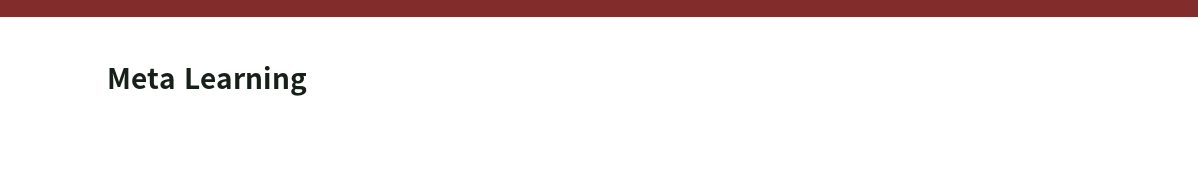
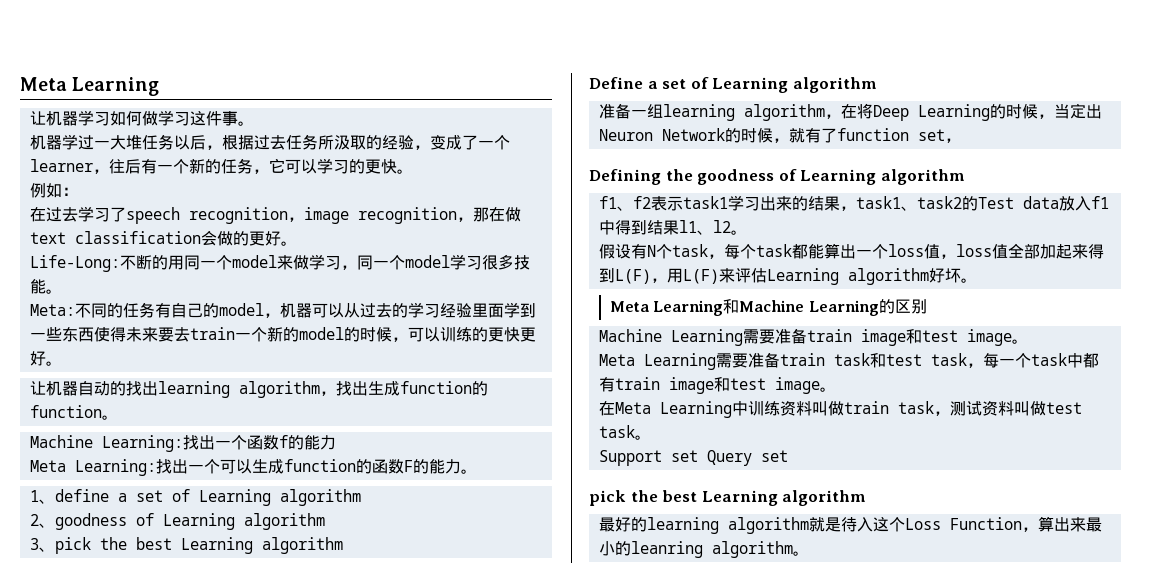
[107,66,307,96] Meta Learning -> [20,77,160,96] [29,110,254,126] [29,134,510,150] [29,158,413,174] [29,183,78,198] [29,206,521,224] [29,230,297,246] [29,254,530,272] [29,279,62,294] [29,302,536,318] [29,326,536,342] [29,351,62,366] [29,381,488,398] [29,405,118,420] [29,435,336,452] [29,459,477,476] [29,489,361,506] [29,513,325,530] [29,537,343,554] [589,77,877,93] [598,103,1102,121] [598,127,961,143] [589,169,965,185] [598,195,1109,211] [598,220,747,235] [598,243,1104,259] [598,268,977,285] [609,299,927,316] [598,328,1028,346] [598,352,1099,370] [598,377,836,394] [598,401,1082,418] [598,425,651,440] [598,450,788,466] [589,490,867,506] [598,516,1102,534] [598,541,809,558] Meta Learning // 让机器学习如何做学习这件事。 // 机器学过一大堆任务以后，根据过去任务所汲取的经验，变成了一个learner，往后有一个新的任务，它可以学习的更快。 // 例如： // 在过去学习了speech recognition，image recognition，那在做text classification会做的更好。 // Life-Long:不断的用同一个model来做学习，同一个model学习很多技能。 // Meta:不同的任务有自己的model，机器可以从过去的学习经验里面学到一些东西使得未来要去train一个新的model的时候，可以训练的更快更好。 // 让机器自动的找出learning algorithm，找出生成function的function。 // Machine Learning:找出一个函数f的能力 // Meta Learning:找出一个可以生成function的函数F的能力。 // 1、define a set of Learning algorithm // 2、goodness of Learning algorithm // 3、pick the best Learning algorithm // Define a set of Learning algorithm // 准备一组learning algorithm，在将Deep Learning的时候，当定出Neuron Network的时候，就有了function set， // Defining the goodness of Learning algorithm // f1、f2表示task1学习出来的结果，task1、task2的Test data放入f1中得到结果l1、l2。 // 假设有N个task，每个task都能算出一个loss值，loss值全部加起来得到L(F)，用L(F)来评估Learning algorithm好坏。 // Meta Learning和Machine Learning的区别 // Machine Learning需要准备train image和test image。 // Meta Learning需要准备train task和test task，每一个task中都有train image和test image。 // 在Meta Learning中训练资料叫做train task，测试资料叫做test task。 // Support set Query set // pick the best Learning algorithm // 最好的learning algorithm就是待入这个Loss Function，算出来最小的leanring algorithm。

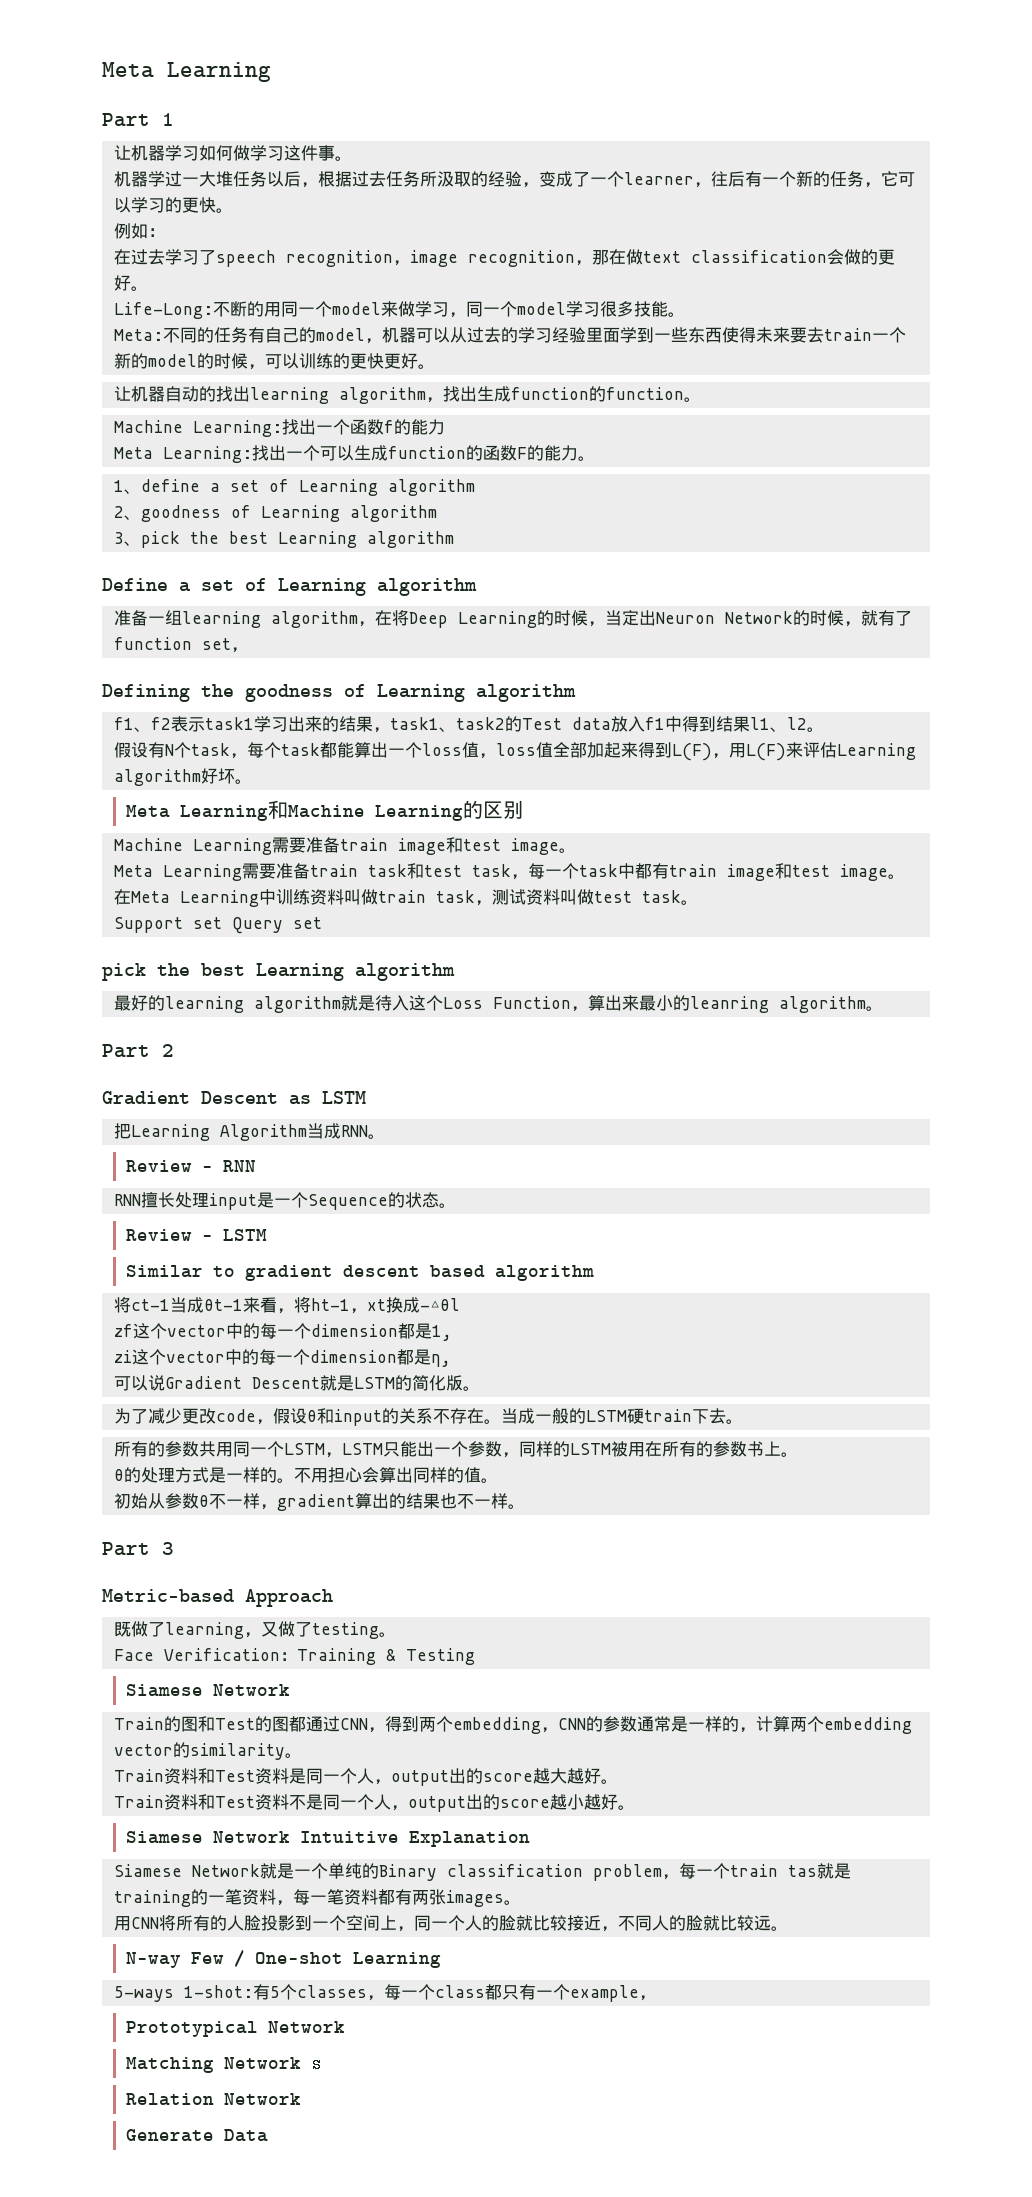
[20,77,160,96] Meta Learning -> [102,62,271,82] [102,113,174,127] Meta Learning // Part 1
(809, 553) none -> [102,1044,174,1058] [102,1091,366,1105] [113,1123,385,1141] [126,1160,257,1172] [113,1192,456,1210] [126,1229,268,1241] [126,1265,595,1281] [113,1297,460,1314] [113,1323,452,1341] [113,1349,451,1367] [113,1375,480,1391] [113,1408,743,1426] [113,1441,798,1458] [113,1467,498,1483] [113,1493,525,1511] [102,1542,174,1556] [102,1589,333,1607] [113,1621,396,1639] [113,1648,475,1665] [126,1684,291,1697] [113,1716,912,1734] [113,1742,302,1760] [113,1768,618,1786] [113,1794,635,1812] [126,1831,531,1847] [113,1863,851,1881] [113,1889,521,1907] [113,1915,788,1932] [126,1950,442,1968] [113,1984,656,2002] [126,2021,346,2037] [126,2055,322,2073] [126,2093,302,2106] [126,2129,269,2142] // Part 2 // Gradient Descent as LSTM // 把Learning Algorithm当成RNN。 // Review - RNN // RNN擅长处理input是一个Sequence的状态。 // Review - LSTM // Similar to gradient descent based algorithm // 将ct-1当成θt-1来看，将ht-1，xt换成-△θl // zf这个vector中的每一个dimension都是1, // zi这个vector中的每一个dimension都是η, // 可以说Gradient Descent就是LSTM的简化版。 // 为了减少更改code，假设θ和input的关系不存在。当成一般的LSTM硬train下去。 // 所有的参数共用同一个LSTM，LSTM只能出一个参数，同样的LSTM被用在所有的参数书上。 // θ的处理方式是一样的。不用担心会算出同样的值。 // 初始从参数θ不一样，gradient算出的结果也不一样。 // Part 3 // Metric-based Approach // 既做了learning，又做了testing。 // Face Verification：Training & Testing // Siamese Network // Train的图和Test的图都通过CNN，得到两个embedding，CNN的参数通常是一样的，计算两个embedding vector的similarity。 // Train资料和Test资料是同一个人，output出的score越大越好。 // Train资料和Test资料不是同一个人，output出的score越小越好。 // Siamese Network Intuitive Explanation // Siamese Network就是一个单纯的Binary classification problem，每一个train tas就是training的一笔资料，每一笔资料都有两张images。 // 用CNN将所有的人脸投影到一个空间上，同一个人的脸就比较接近，不同人的脸就比较远。 // N-way Few / One-shot Learning // 5-ways 1-shot:有5个classes，每一个class都只有一个example， // Prototypical Network // Matching Network s // Relation Network // Generate Data

